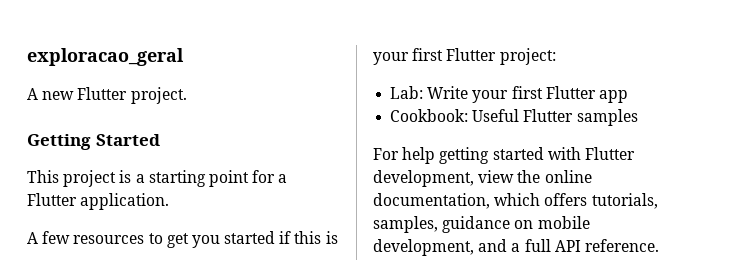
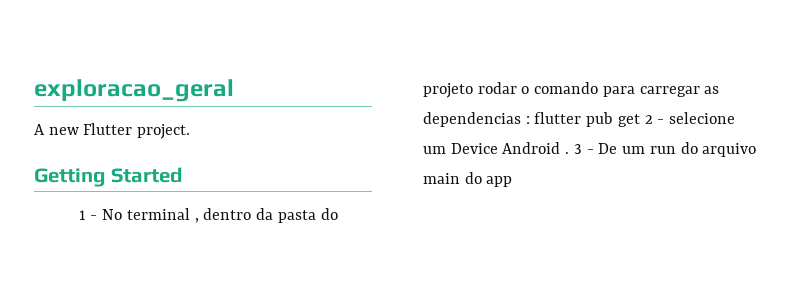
[27,170,288,187] [27,193,170,210] [27,231,338,248] [373,48,556,65] [390,86,628,103] [390,109,638,126] [373,147,635,164] [373,170,592,187] [373,193,658,209] [373,216,590,233] [373,239,659,256] This project is a starting point for a Flutter application. // A few resources to get you started if this is your first Flutter project: // Lab: Write your first Flutter app // Cookbook: Useful Flutter samples // For help getting started with Flutter development, view the online documentation, which offers tutorials, samples, guidance on mobile development, and a full API reference. -> [78,208,338,223] [423,82,720,98] [423,112,736,127] [423,142,757,157] [423,172,513,187] 1 - No terminal , dentro da pasta do projeto rodar o comando para carregar as dependencias : flutter pub get 2 - selecione um Device Android . 3 - De um run do arquivo main do app

